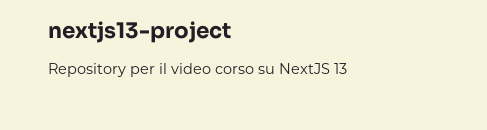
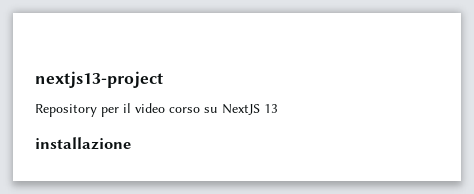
(347, 68) none -> [35,137,131,150] // installazione

